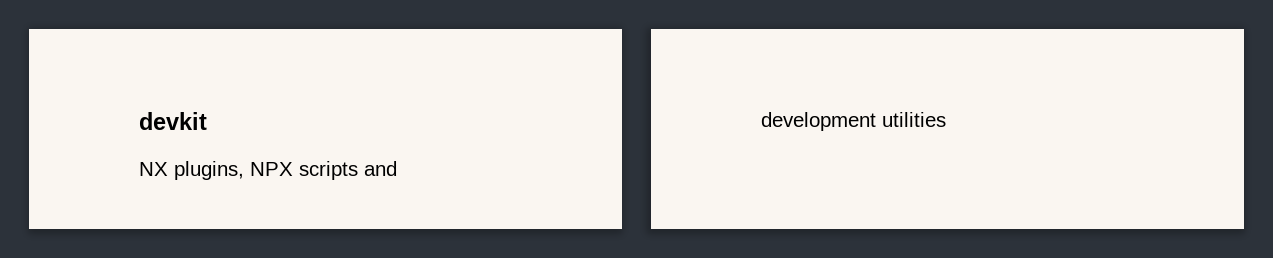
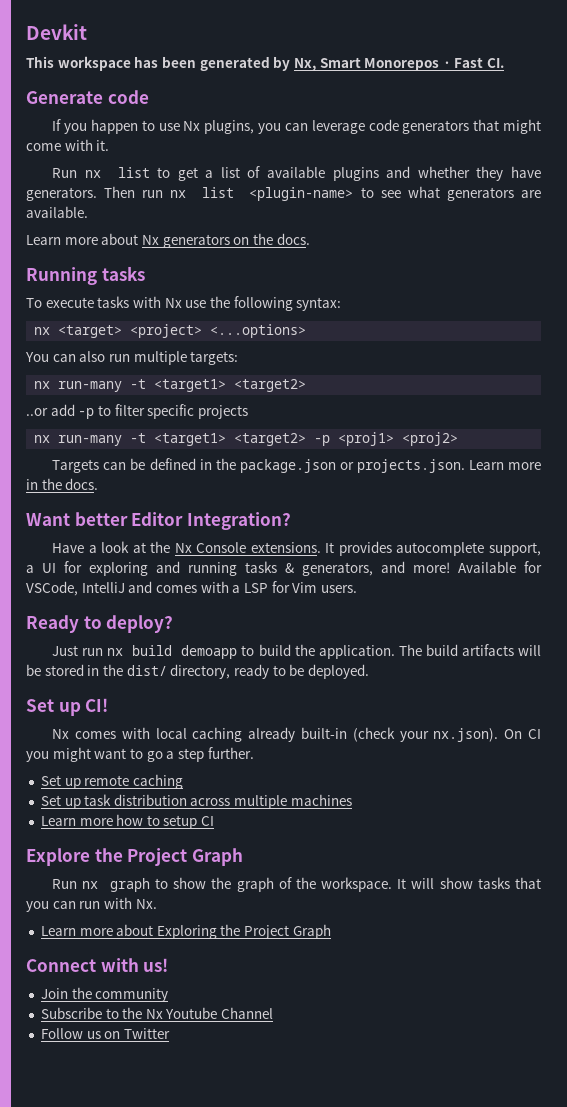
[139,112,207,130] [139,161,397,180] [761,112,946,131] devkit // NX plugins, NPX scripts and development utilities -> [26,24,87,40] [26,56,505,71] [26,90,149,104] [52,119,541,134] [26,139,110,151] [52,166,542,181] [26,186,541,201] [26,206,88,218] [26,233,310,248] [26,266,145,285] [26,296,342,311] [34,324,307,338] [25,351,239,365] [34,379,307,392] [26,404,248,419] [34,432,459,446] [52,458,542,473] [26,478,99,490] [26,512,291,530] [52,541,541,556] [26,561,542,576] [26,581,357,596] [26,615,174,633] [52,644,541,659] [26,664,369,679] [26,698,109,716] [52,727,542,742] [26,747,254,762] [40,774,183,789] [40,794,352,809] [40,814,215,829] [26,848,243,866] [52,877,541,892] [26,897,157,912] [40,924,331,939] [26,958,169,972] [40,987,169,1002] [40,1007,274,1019] [40,1028,170,1039] Devkit // This workspace has been generated by Nx, Smart Monorepos · Fast CI. // Generate code // If you happen to use Nx plugins, you can leverage code generators that might come with it. // Run nx list to get a list of available plugins and whether they have generators. Then run nx list <plugin-name> to see what generators are available. // Learn more about Nx generators on the docs. // Running tasks // To execute tasks with Nx use the following syntax: // nx <target> <project> <...options> // You can also run multiple targets: // nx run-many -t <target1> <target2> // ..or add -p to filter specific projects // nx run-many -t <target1> <target2> -p <proj1> <proj2> // Targets can be defined in the package.json or projects.json. Learn more in the docs. // Want better Editor Integration? // Have a look at the Nx Console extensions. It provides autocomplete support, a UI for exploring and running tasks & generators, and more! Available for VSCode, IntelliJ and comes with a LSP for Vim users. // Ready to deploy? // Just run nx build demoapp to build the application. The build artifacts will be stored in the dist/ directory, ready to be deployed. // Set up CI! // Nx comes with local caching already built-in (check your nx.json). On CI you might want to go a step further. // Set up remote caching // Set up task distribution across multiple machines // Learn more how to setup CI // Explore the Project Graph // Run nx graph to show the graph of the workspace. It will show tasks that you can run with Nx. // Learn more about Exploring the Project Graph // Connect with us! // Join the community // Subscribe to the Nx Youtube Channel // Follow us on Twitter

